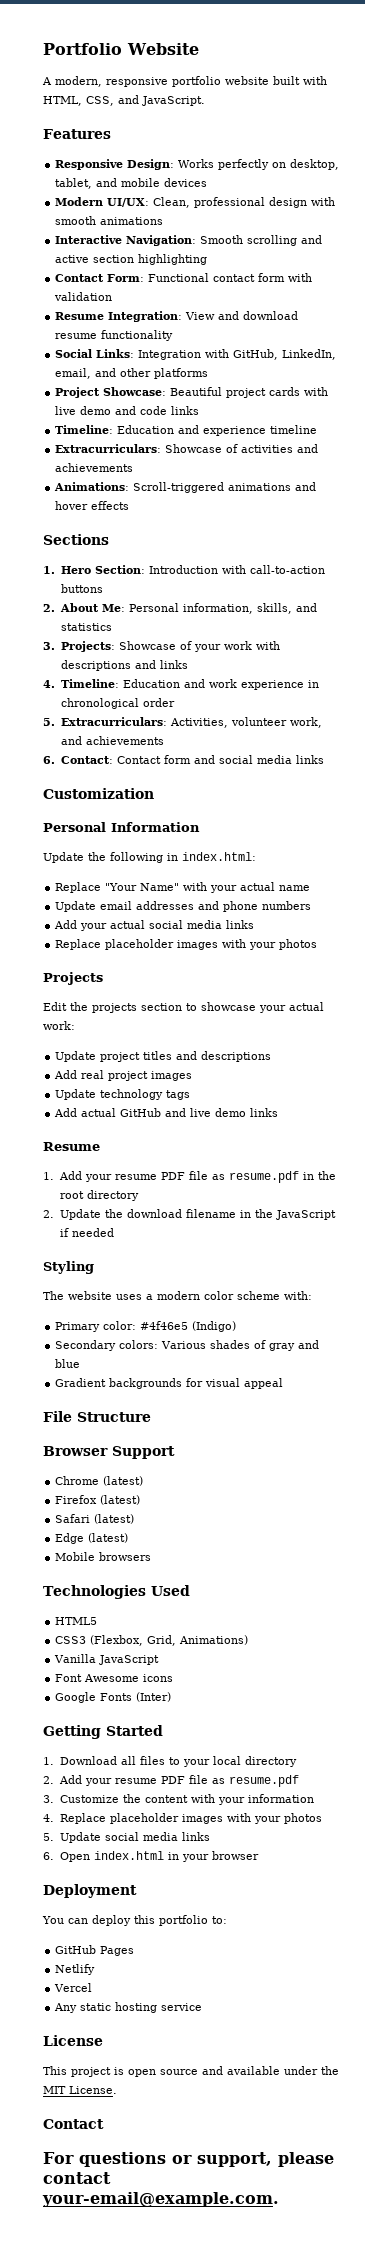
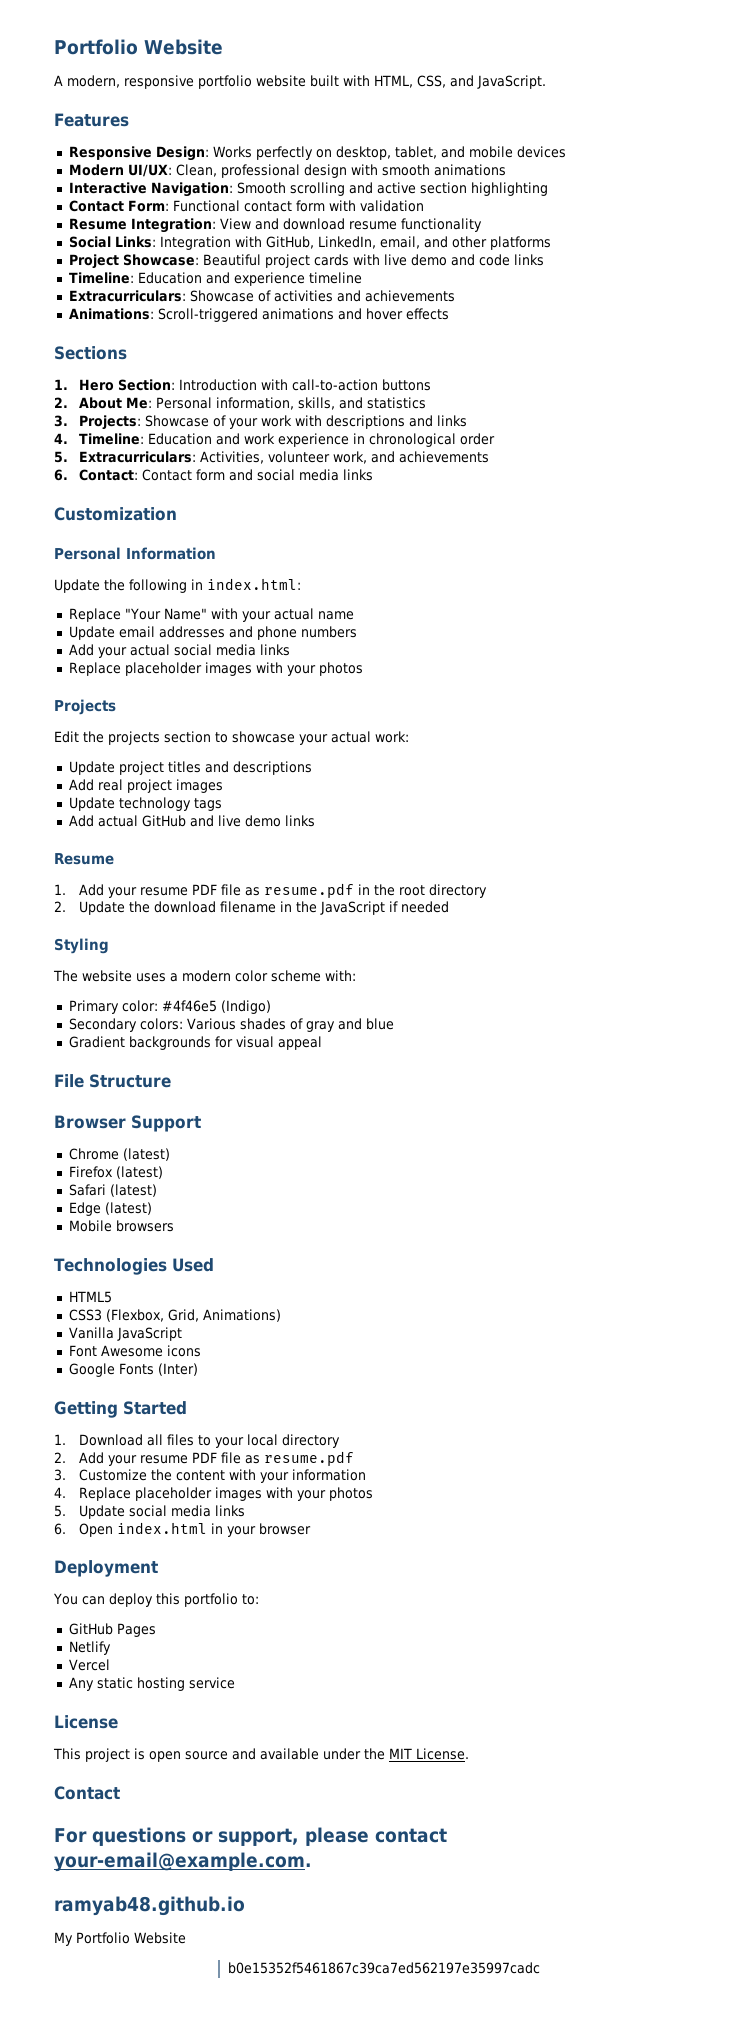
(279, 2199) none -> [54,1896,245,1916] [54,1932,186,1946] [227,1962,540,1974] // ramyab48.github.io // My Portfolio Website // b0e15352f5461867c39ca7ed562197e35997cadc

